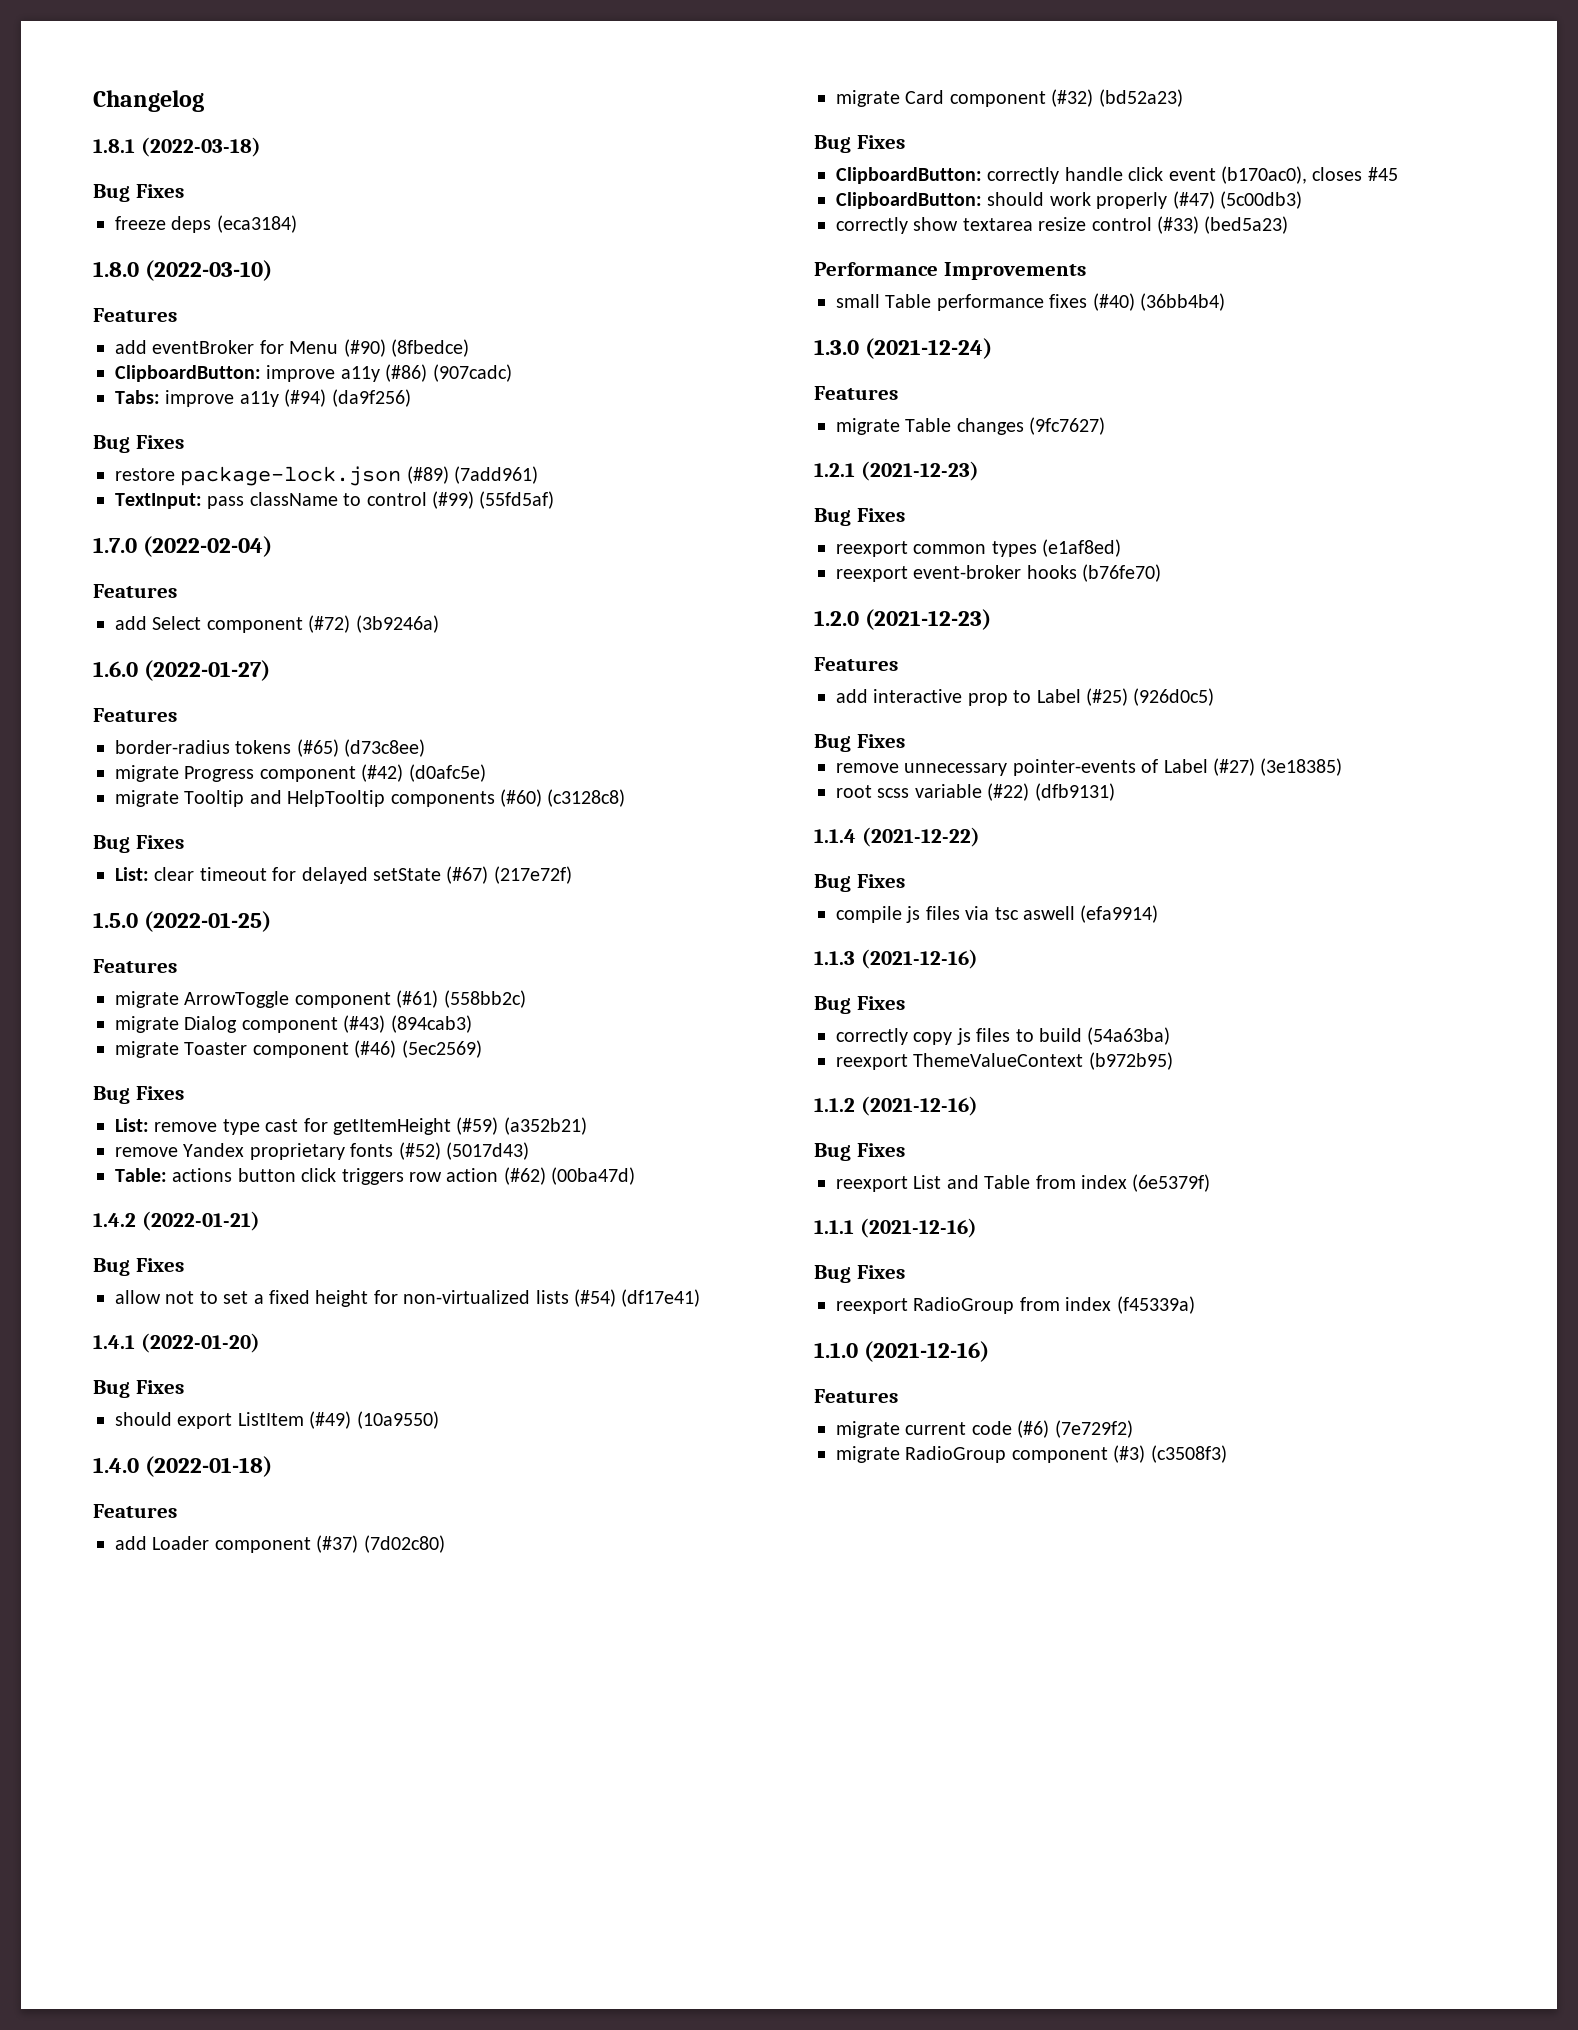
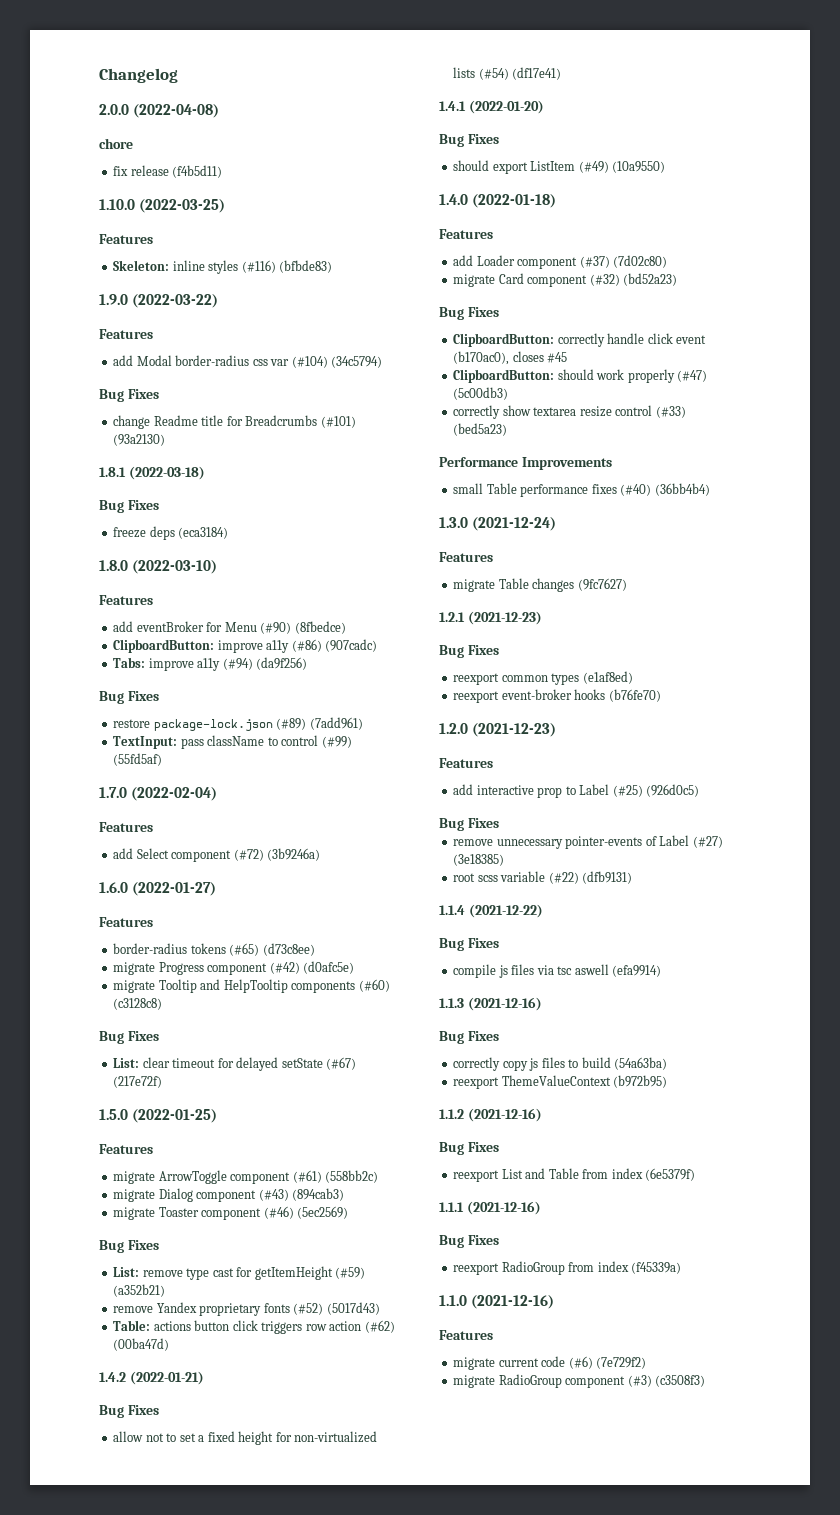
(204, 101) none -> [99,104,220,118] [99,138,133,149] [113,165,223,178] [99,199,226,213] [99,234,153,244] [113,260,333,274] [99,294,219,308] [99,329,153,339] [113,355,383,368] [99,389,159,402] [113,415,356,429] [113,434,166,446] // 2.0.0 (2022-04-08) // chore // fix release (f4b5d11) // 1.10.0 (2022-03-25) // Features // Skeleton: inline styles (#116) (bfbde83) // 1.9.0 (2022-03-22) // Features // add Modal border-radius css var (#104) (34c5794) // Bug Fixes // change Readme title for Breadcrumbs (#101) (93a2130)

